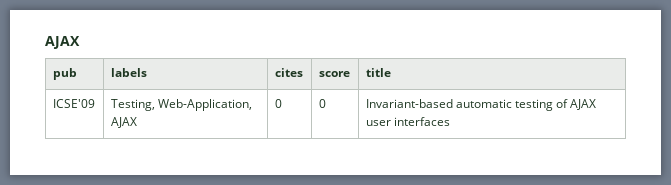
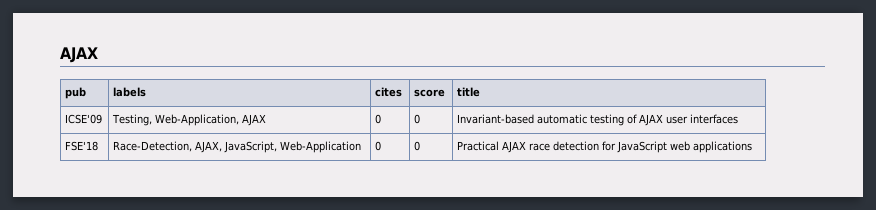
(450, 121) none -> [65,141,99,151] [113,141,362,153] [375,141,382,151] [414,141,421,151] [457,141,753,153] // FSE'18 | Race-Detection, AJAX, JavaScript, Web-Application | 0 | 0 | Practical AJAX race detection for JavaScript web applications

